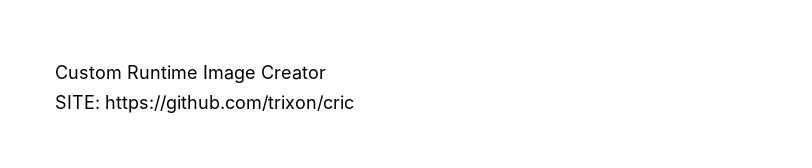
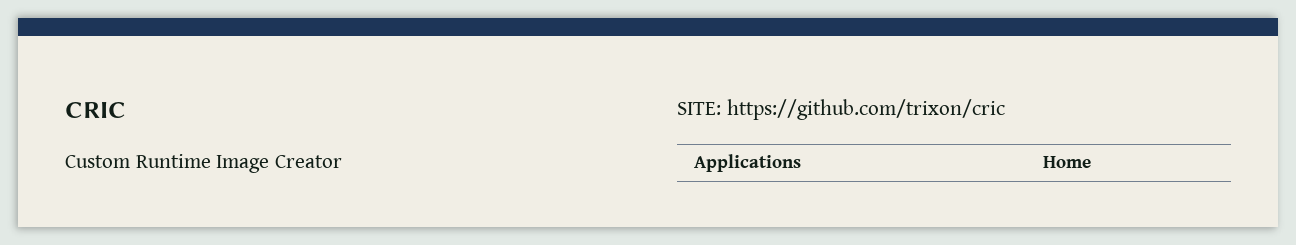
(55, 72) none -> [65,102,126,118] CRIC //
(354, 104) none -> [693,154,801,172] [1042,156,1091,168] // Applications | Home

